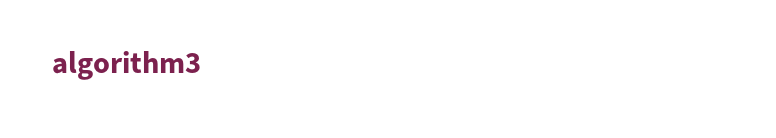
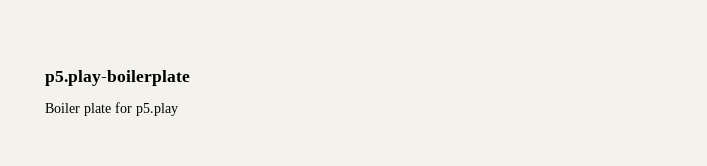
[52,51,201,80] algorithm3 -> [45,70,190,86] [45,102,178,116] p5.play-boilerplate // Boiler plate for p5.play

